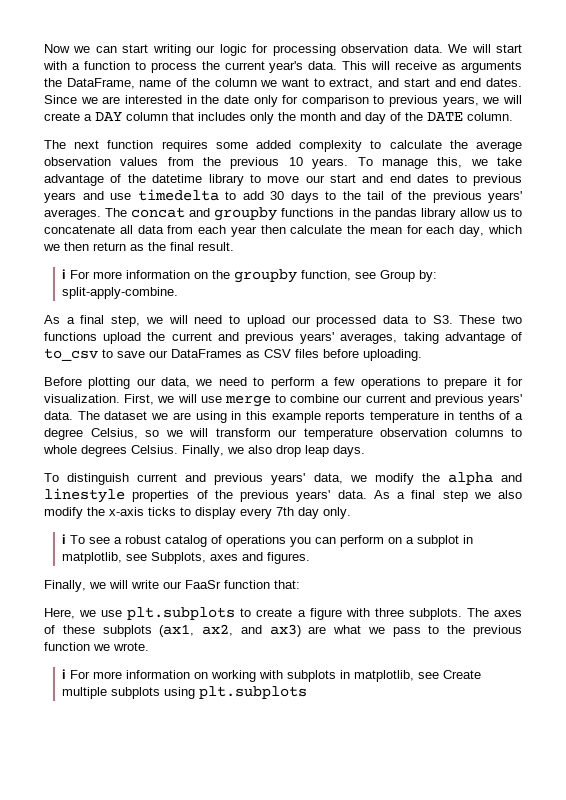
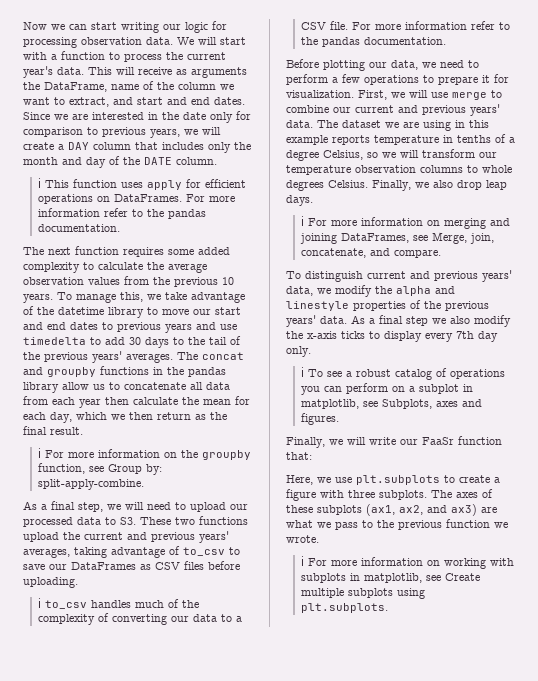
(513, 116) none -> [38,178,247,190] [38,194,236,204] [38,208,207,219] [38,224,121,232] // ℹ This function uses apply for efficient operations on DataFrames. For more information refer to the pandas documentation.
(422, 355) none -> [38,598,200,609] [38,613,243,625] [301,21,511,30] [301,37,447,47] // ℹ to_csv handles much of the complexity of converting our data to a CSV file. For more information refer to the pandas documentation.
(365, 451) none -> [301,216,511,229] [300,232,495,244] [301,248,442,258] // ℹ For more information on merging and joining DataFrames, see Merge, join, concatenate, and compare.
[199,686,308,699] plt.subplots -> [301,603,389,613] plt.subplots.

